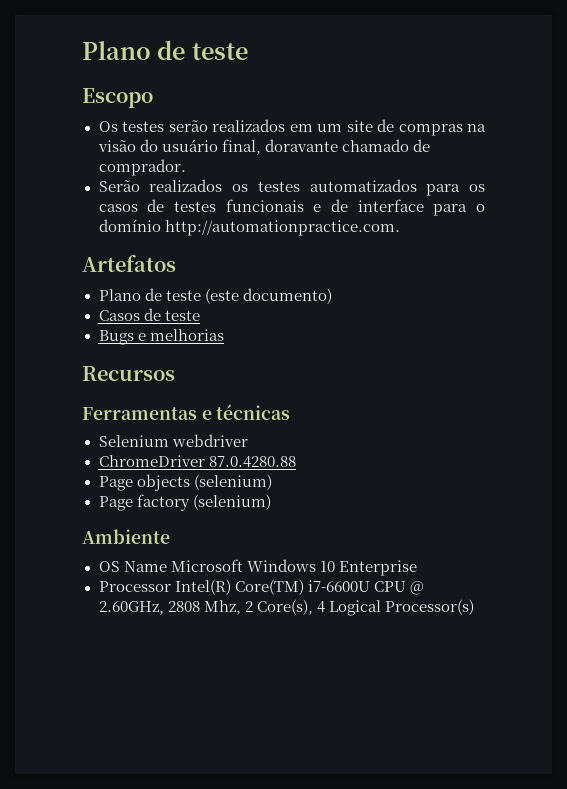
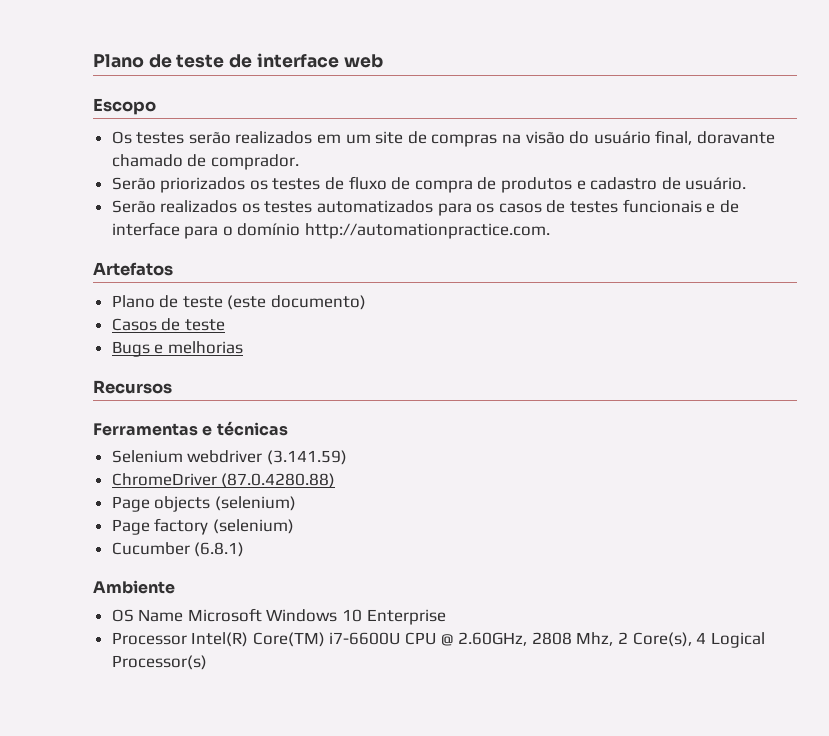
[82,40,248,60] Plano de teste -> [93,53,383,68] Plano de teste de interface web
(186, 167) none -> [111,176,747,193] // Serão priorizados os testes de fluxo de compra de produtos e cadastro de usuário.
(248, 440) none -> [266,450,347,465] (3.141.59)
[208,456,296,468] 87.0.4280.88 -> [221,473,336,488] (87.0.4280.88)
(271, 502) none -> [111,542,245,557] // Cucumber (6.8.1)

